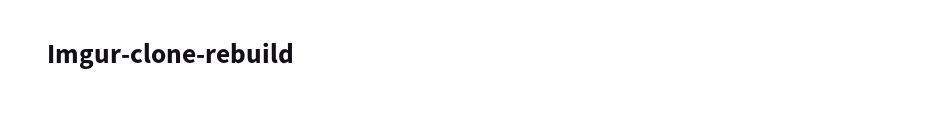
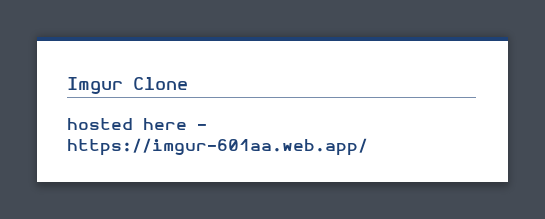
[47,42,294,69] Imgur-clone-rebuild -> [67,77,188,94] [67,118,207,130] [67,138,368,156] Imgur Clone // hosted here - https://imgur-601aa.web.app/

